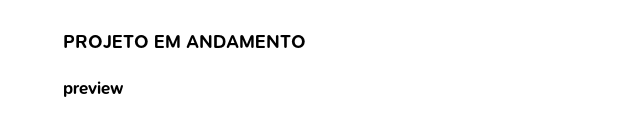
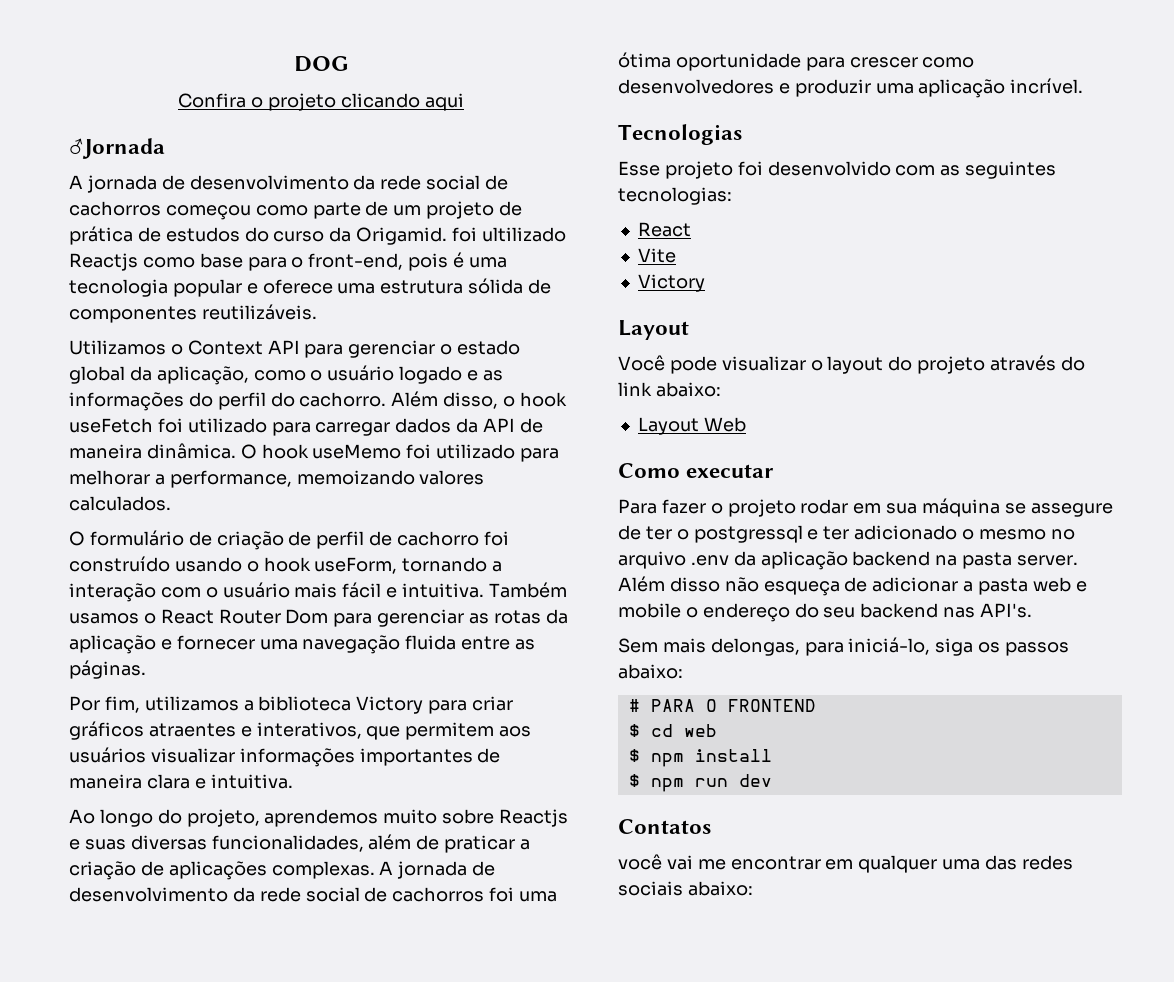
[63,34,306,49] [63,81,124,97] PROJETO EM ANDAMENTO // preview -> [293,56,349,72] [178,93,464,111] [69,138,165,159] [69,175,509,193] [69,201,523,220] [69,226,566,245] [69,252,507,271] [69,278,552,297] [69,304,317,323] [69,340,521,358] [69,365,503,385] [69,391,567,411] [69,418,543,436] [69,443,560,462] [69,470,485,488] [69,496,171,511] [69,530,509,550] [69,556,503,574] [69,582,567,602] [69,609,568,627] [69,635,536,654] [69,660,146,679] [69,696,514,714] [69,721,532,740] [69,747,501,767] [69,774,293,789] [69,809,569,827] [69,834,531,853] [69,861,496,880] [69,887,558,902] [618,52,975,71] [618,78,1084,98] [618,124,742,145] [618,161,1057,179] [618,187,732,205] [637,222,691,237] [637,248,676,263] [637,274,705,292] [618,320,689,340] [618,355,1085,374] [618,382,721,397] [637,417,746,435] [618,463,775,478] [618,498,1113,517] [618,525,1075,543] [618,551,1079,570] [618,576,1087,596] [618,603,1033,622] [618,637,1070,656] [618,664,683,679] [628,699,816,712] [628,724,717,737] [628,749,772,767] [628,774,772,792] [618,819,711,834] [618,854,1073,873] [618,881,753,896] DOG // Confira o projeto clicando aqui // ♂Jornada // A jornada de desenvolvimento da rede social de cachorros começou como parte de um projeto de prática de estudos do curso da Origamid. foi ultilizado Reactjs como base para o front-end, pois é uma tecnologia popular e oferece uma estrutura sólida de componentes reutilizáveis. // Utilizamos o Context API para gerenciar o estado global da aplicação, como o usuário logado e as informações do perfil do cachorro. Além disso, o hook useFetch foi utilizado para carregar dados da API de maneira dinâmica. O hook useMemo foi utilizado para melhorar a performance, memoizando valores calculados. // O formulário de criação de perfil de cachorro foi construído usando o hook useForm, tornando a interação com o usuário mais fácil e intuitiva. Também usamos o React Router Dom para gerenciar as rotas da aplicação e fornecer uma navegação fluida entre as páginas. // Por fim, utilizamos a biblioteca Victory para criar gráficos atraentes e interativos, que permitem aos usuários visualizar informações importantes de maneira clara e intuitiva. // Ao longo do projeto, aprendemos muito sobre Reactjs e suas diversas funcionalidades, além de praticar a criação de aplicações complexas. A jornada de desenvolvimento da rede social de cachorros foi uma ótima oportunidade para crescer como desenvolvedores e produzir uma aplicação incrível. // Tecnologias // Esse projeto foi desenvolvido com as seguintes tecnologias: // React // Vite // Victory // Layout // Você pode visualizar o layout do projeto através do link abaixo: // Layout Web // Como executar // Para fazer o projeto rodar em sua máquina se assegure de ter o postgressql e ter adicionado o mesmo no arquivo .env da aplicação backend na pasta server. Além disso não esqueça de adicionar a pasta web e mobile o endereço do seu backend nas API's. // Sem mais delongas, para iniciá-lo, siga os passos abaixo: // # PARA O FRONTEND // $ cd web // $ npm install // $ npm run dev // Contatos // você vai me encontrar em qualquer uma das redes sociais abaixo:

